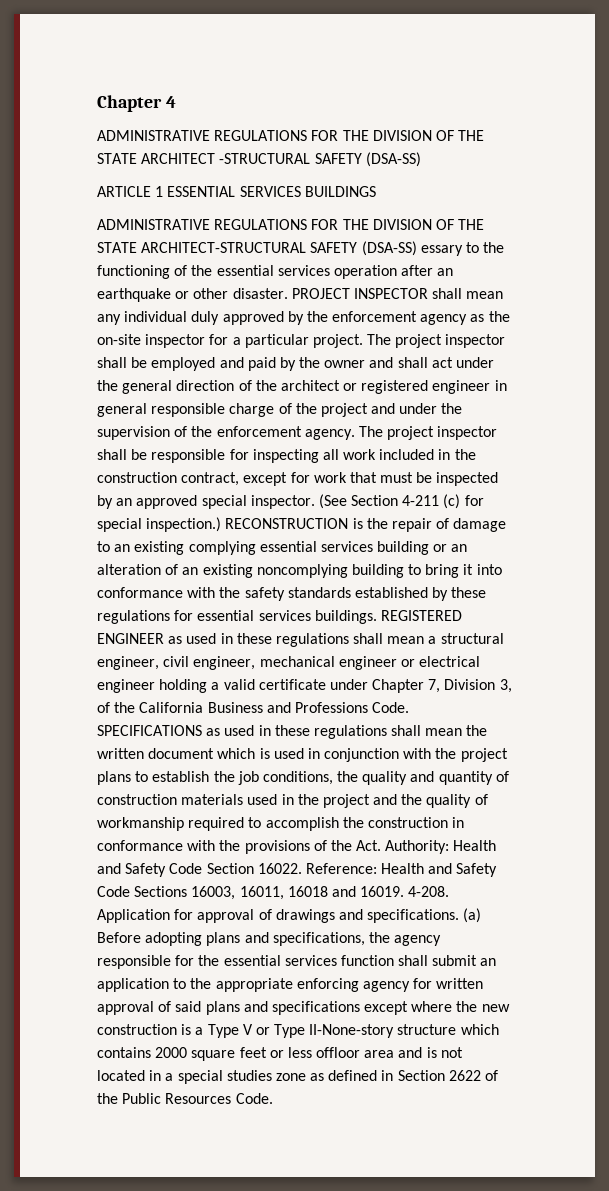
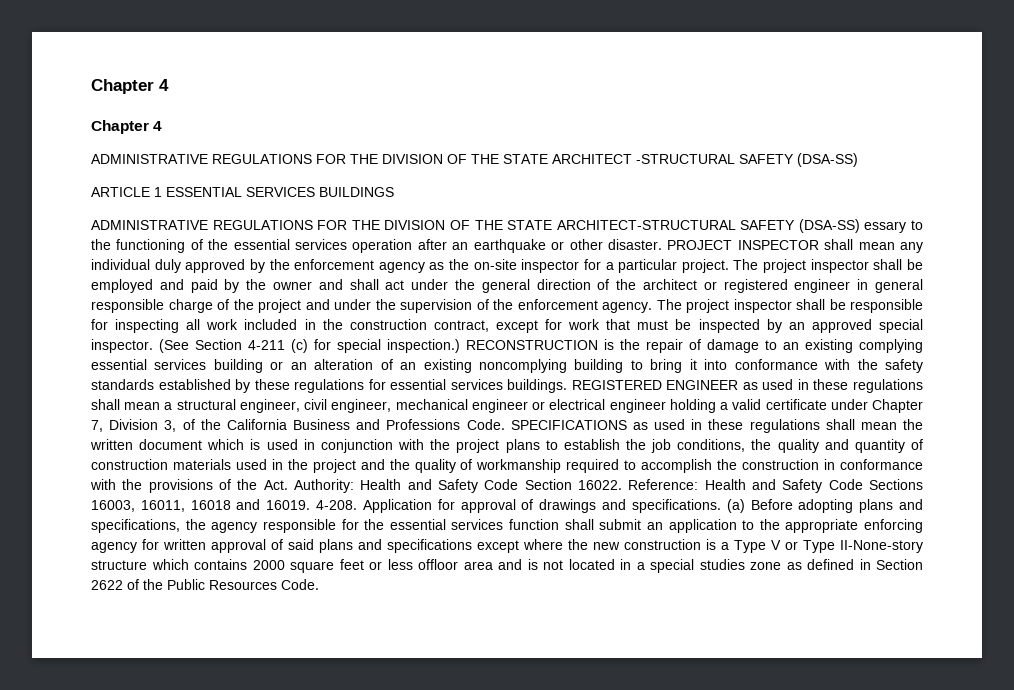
[97,95,176,112] Chapter 4 -> [91,79,169,94] [91,120,163,134] Chapter 4 // Chapter 4

